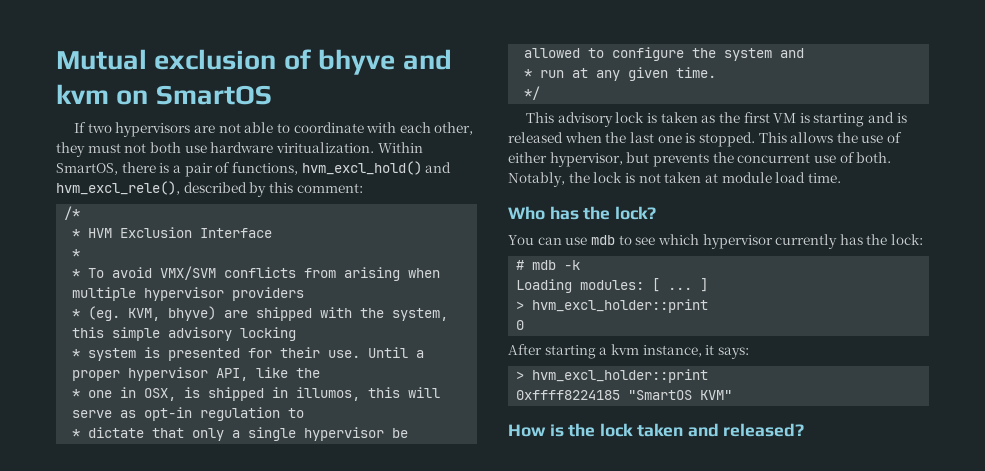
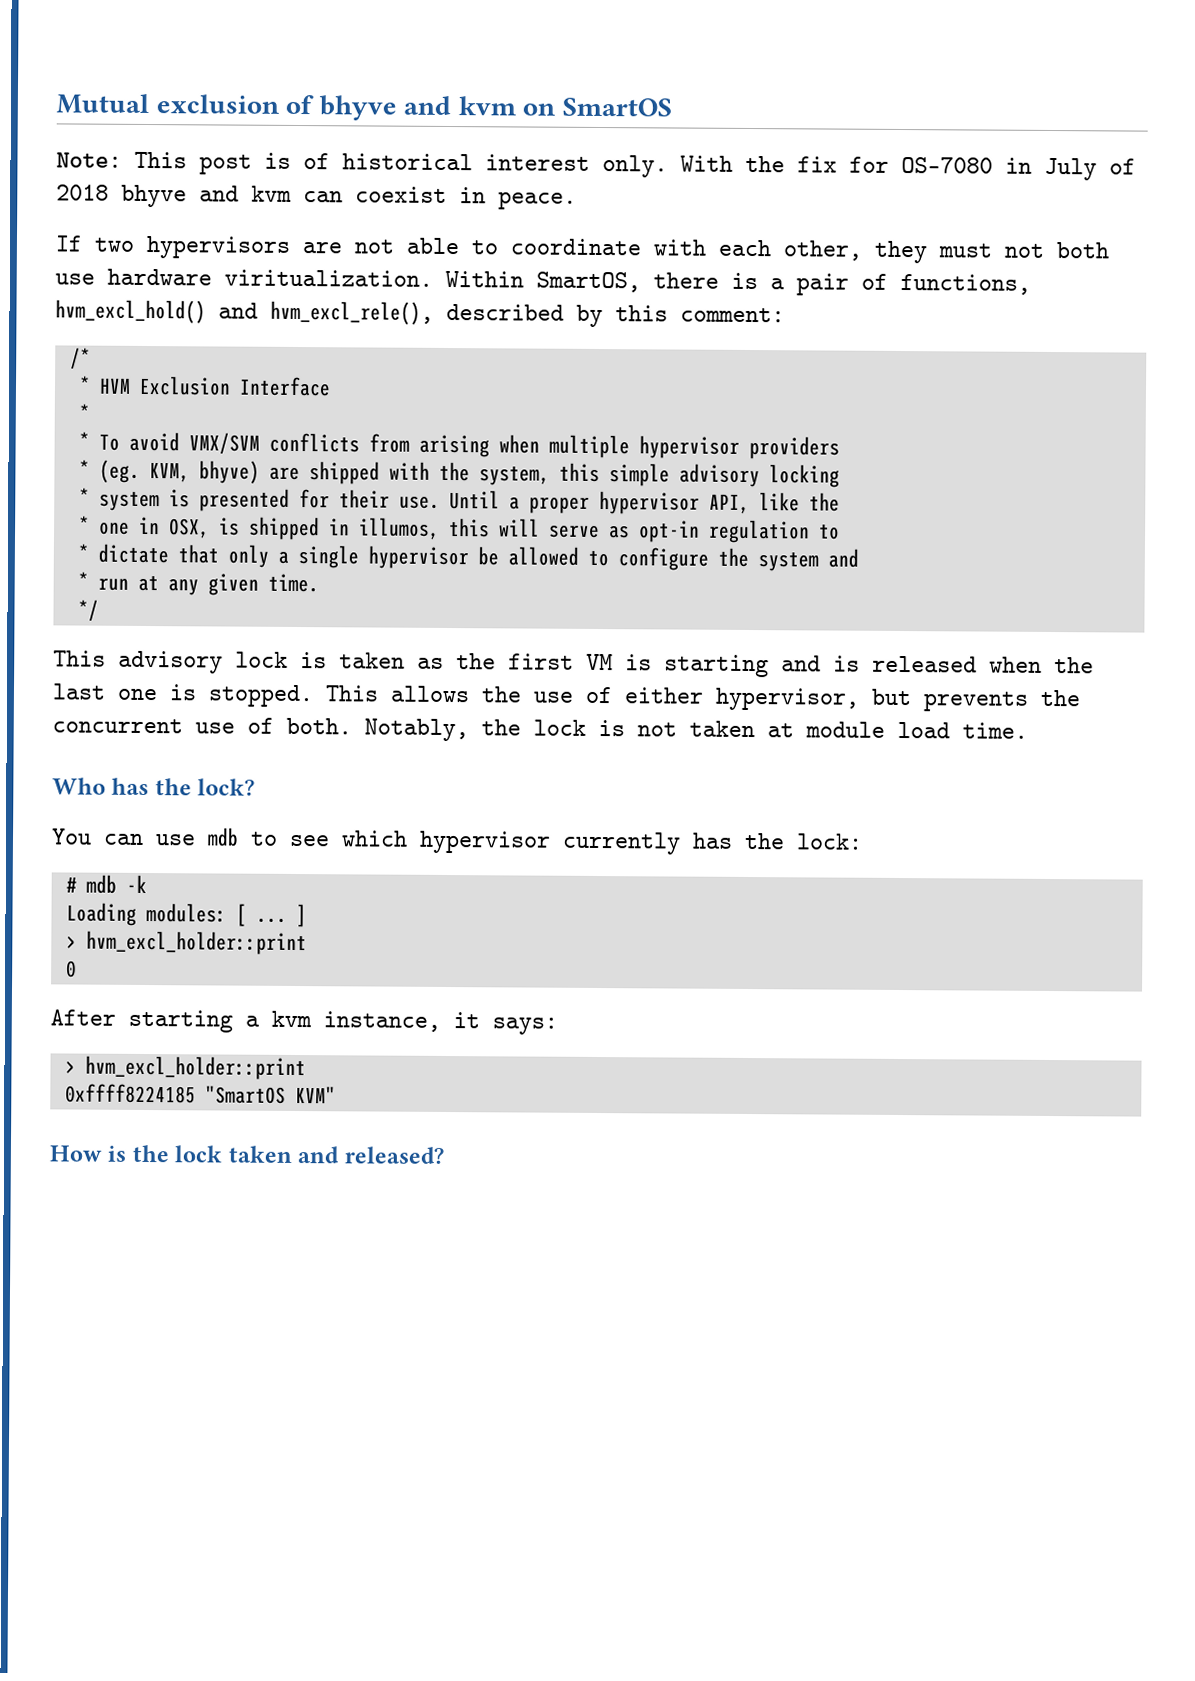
(272, 95) none -> [56,151,1136,181] [56,184,577,210] // Note: This post is of historical interest only. With the fix for OS-7080 in July of 2018 bhyve and kvm can coexist in peace.

